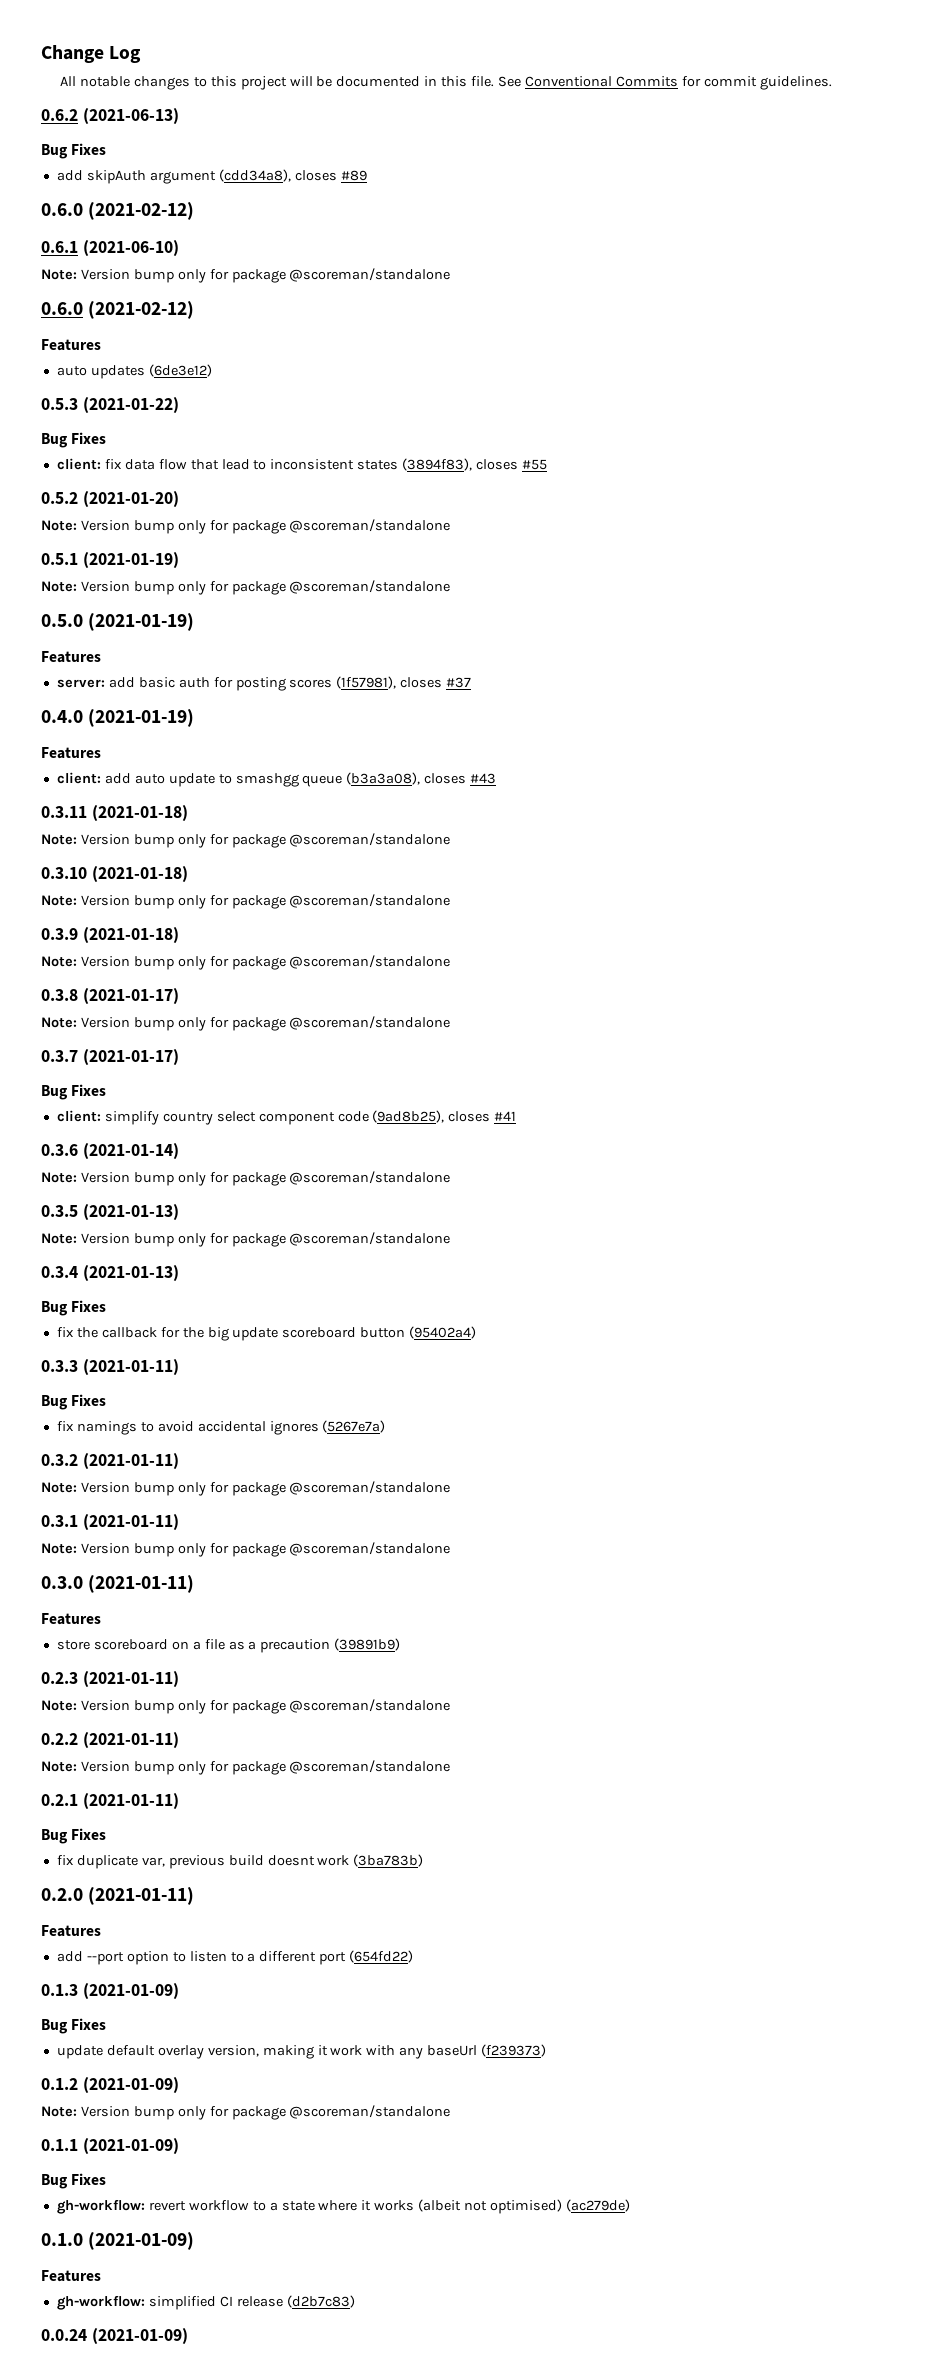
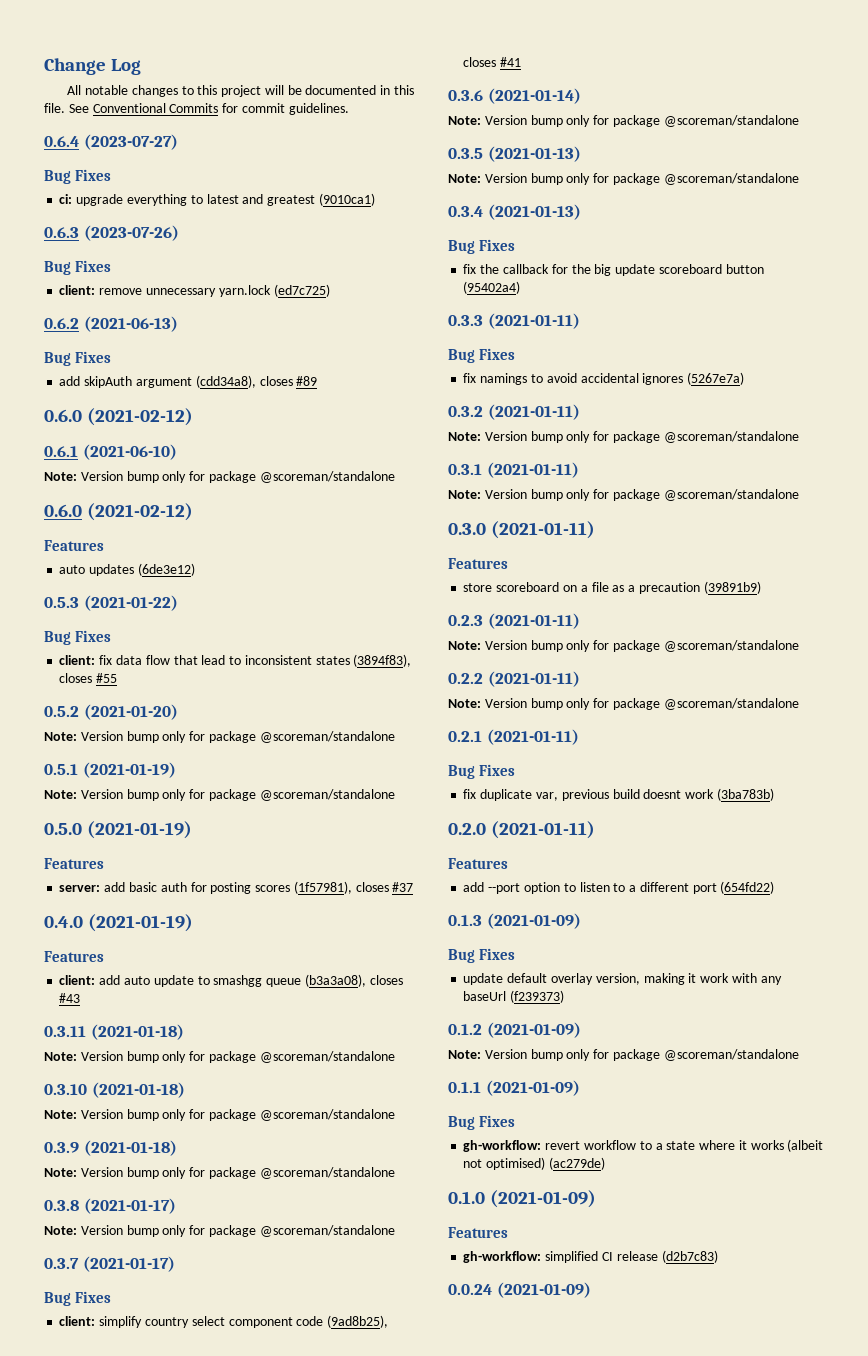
(832, 83) none -> [44,134,178,150] [44,169,112,184] [59,193,375,206] [44,225,179,241] [44,260,112,275] [59,284,330,297] // 0.6.4 (2023-07-27) // Bug Fixes // ci: upgrade everything to latest and greatest (9010ca1) // 0.6.3 (2023-07-26) // Bug Fixes // client: remove unnecessary yarn.lock (ed7c725)

